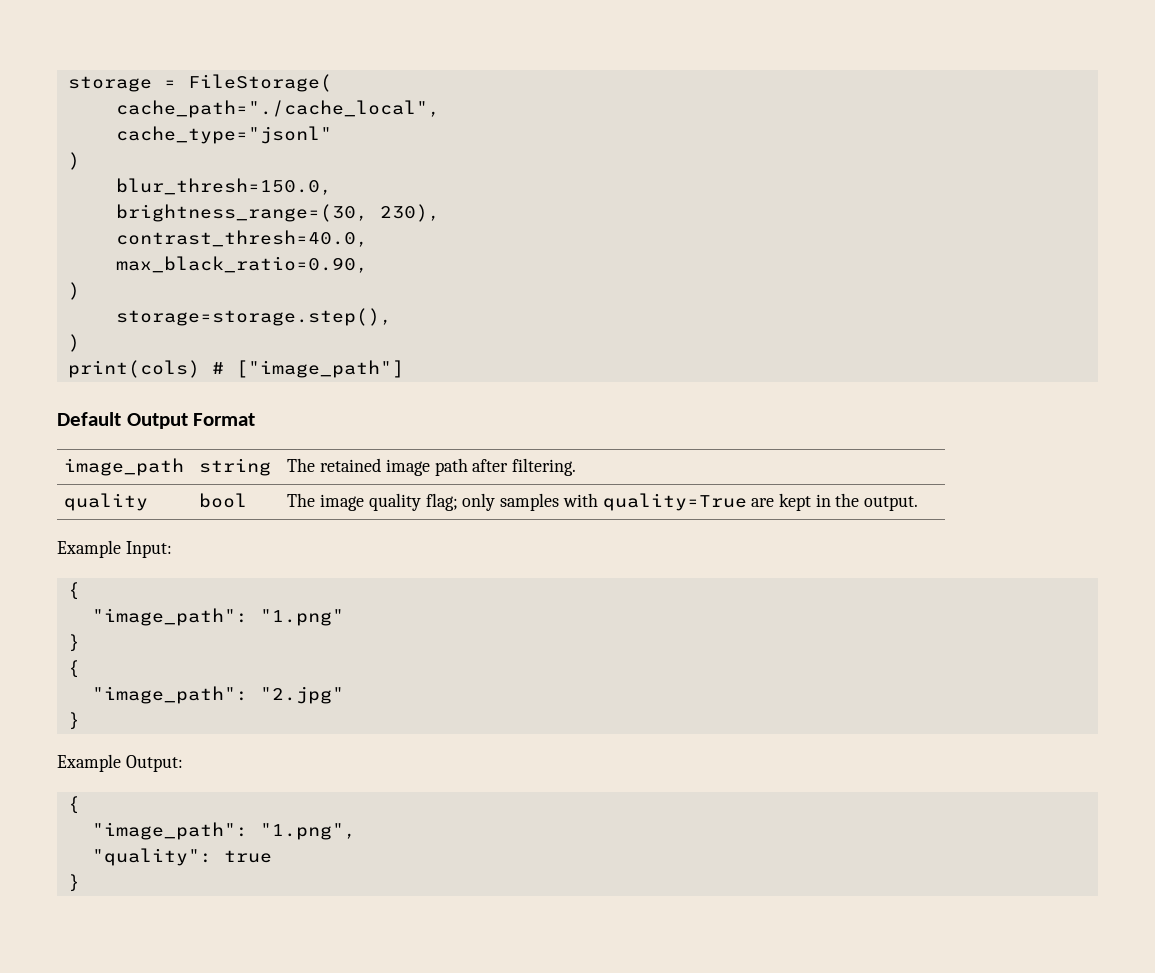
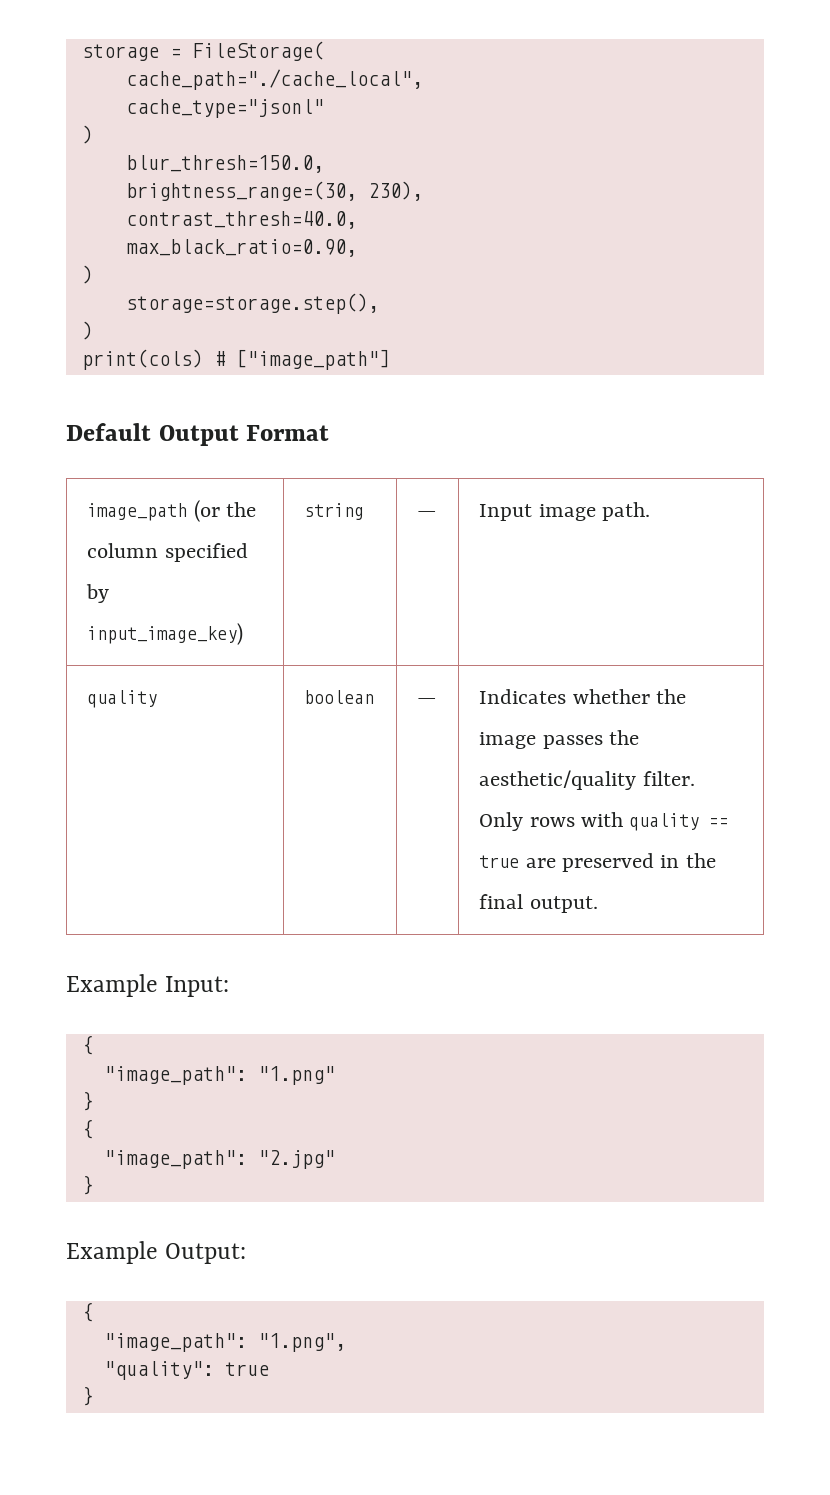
[199,458,272,476] [287,458,577,476] [64,493,149,511] [199,493,248,508] [287,493,811,511] | string | The retained image path after filtering. // quality | bool | The image quality flag; only samples with quality=True are kept -> [193,500,256,522] [87,543,248,562] [86,584,110,603] [87,623,244,645] [304,503,365,520] [417,511,437,517] [479,502,650,521] [87,690,158,708] [304,690,375,704] [417,698,437,704] [479,689,686,704] [479,730,639,749] [479,770,695,790] [479,812,730,831] [479,853,654,872] (or the column specified by input_image_key) | string | — | Input image path. // quality | boolean | — | Indicates whether the image passes the aesthetic/quality filter. Only rows with quality == true are preserved
(860, 500) none -> [479,894,524,909] final

